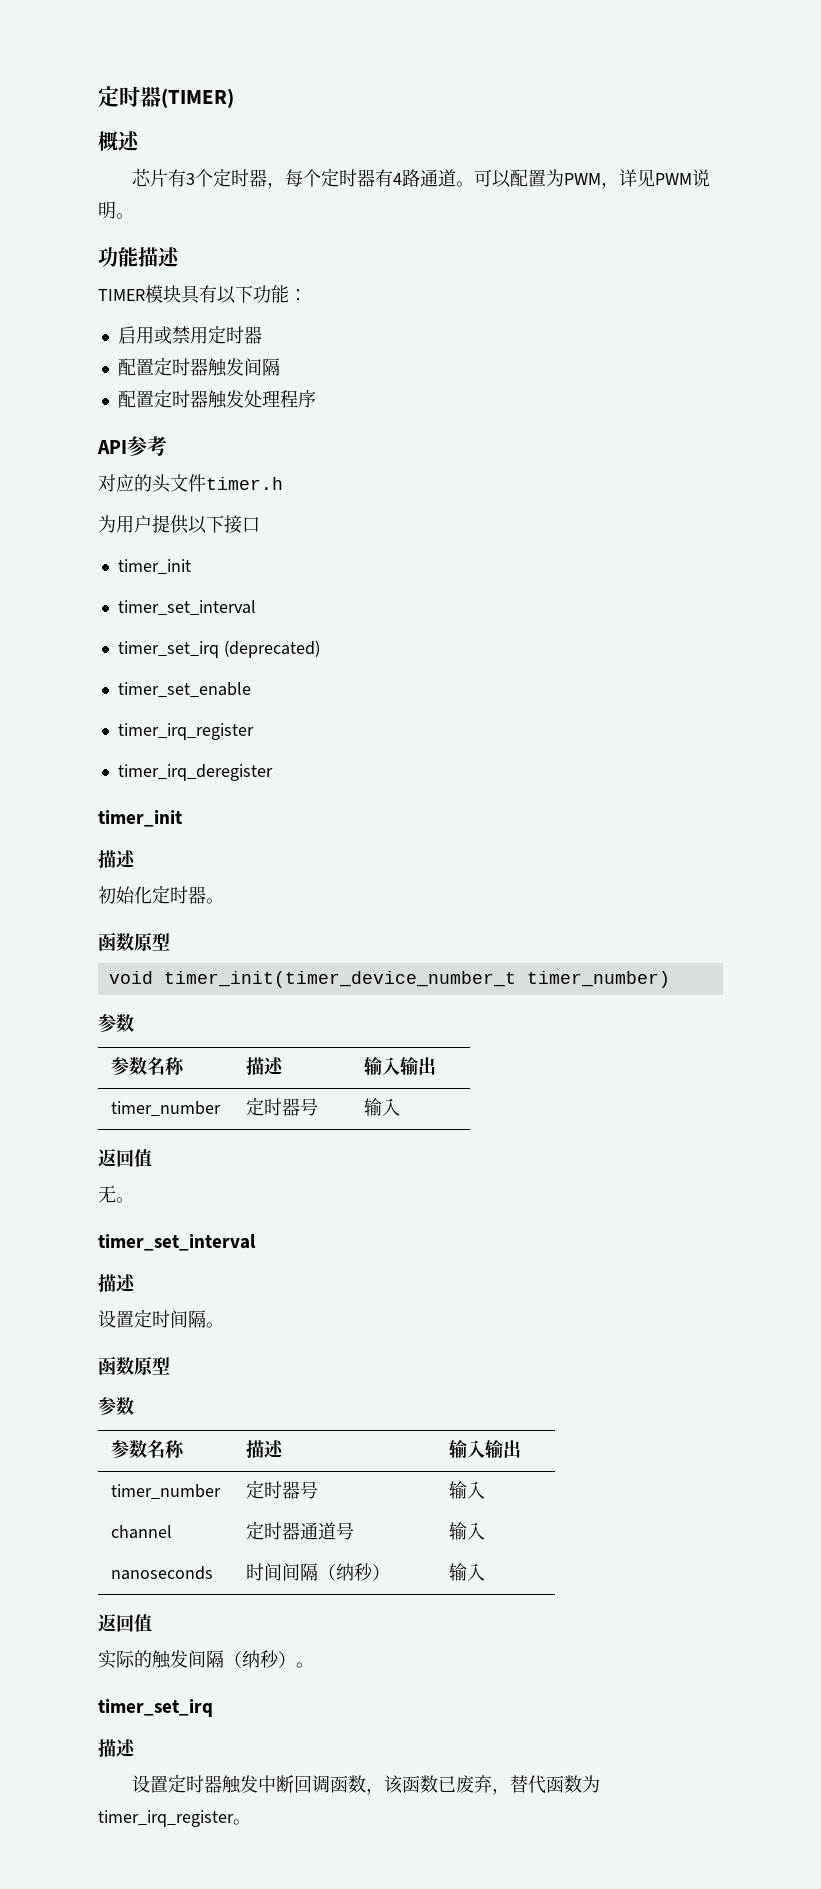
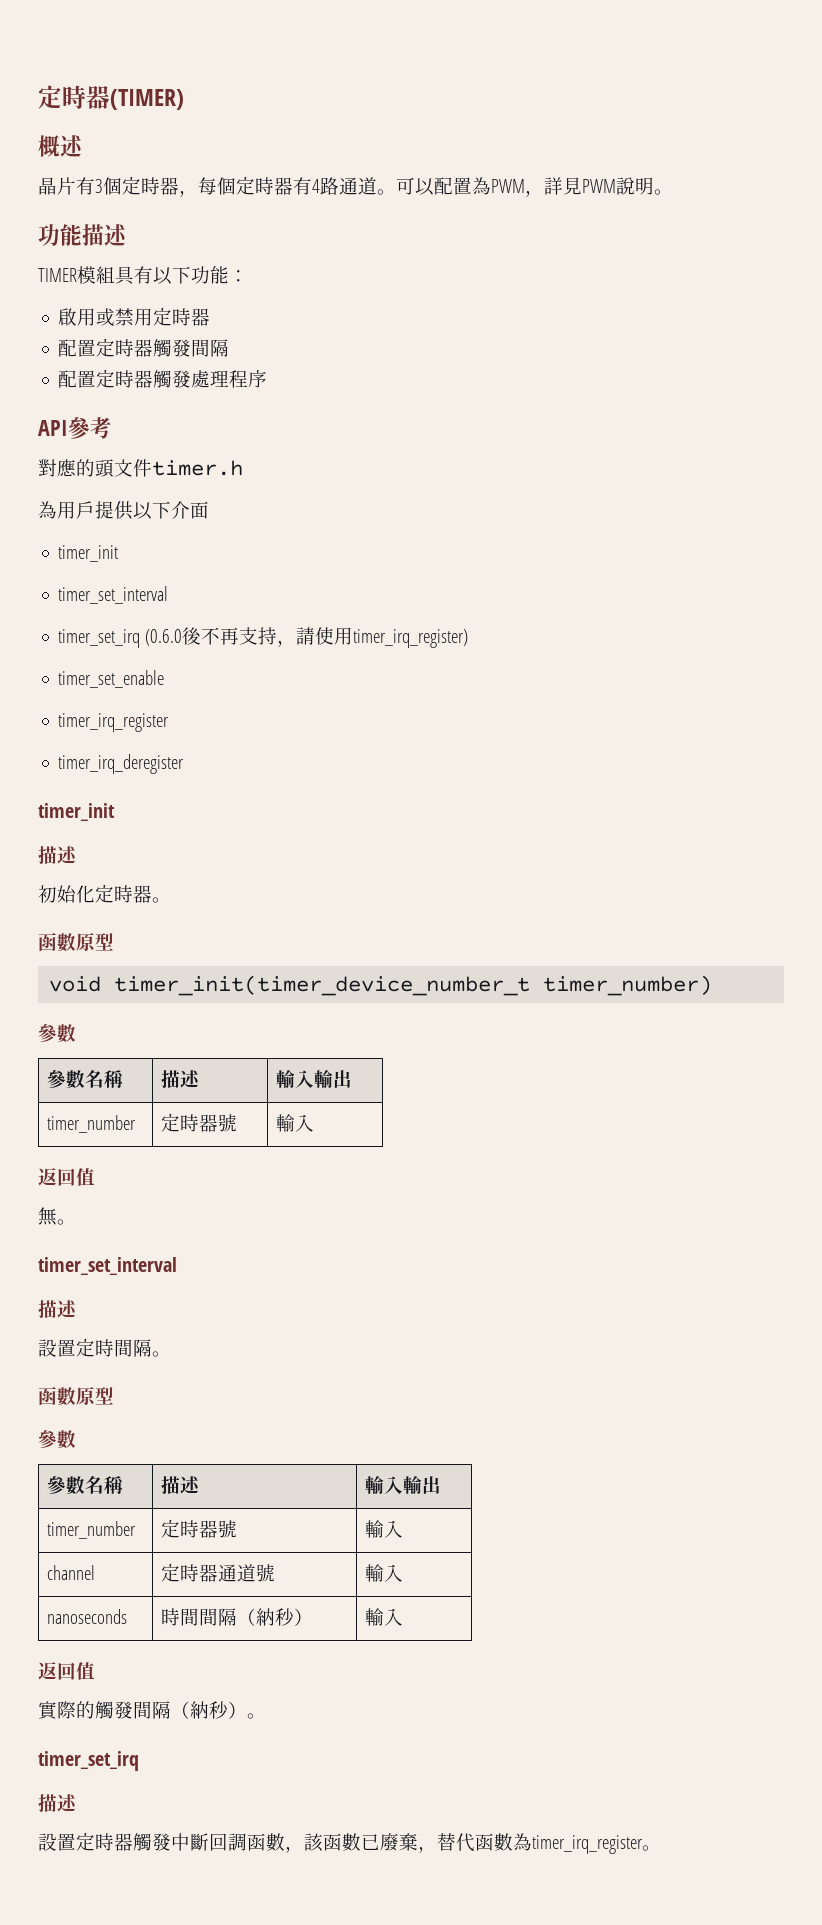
[98,86,140,107] 定时 -> [38,85,86,109] 定時
[131,169,152,187] 芯 -> [38,177,57,195] 晶
[195,168,358,189] 个定时器，每个定时 -> [103,176,274,197] 個定時器，每個定時
[546,169,711,189] 为PWM，详见PWM说 -> [472,177,635,197] 為PWM，詳見PWM說
[163,285,181,303] 块 -> [96,266,115,284] 組
[117,326,136,344] 启 -> [58,308,78,326] 啟
[225,326,244,344] 时 -> [172,308,192,326] 時
[171,358,262,377] 时器触发间 -> [115,339,211,357] 時器觸發間
[171,390,262,409] 时器触发处 -> [115,370,211,388] 時器觸發處
[127,436,147,456] 参 -> [68,417,90,439] 參
[98,474,171,493] 对应的头 -> [38,459,114,478] 對應的頭
[98,515,152,533] 为用户 -> [38,501,95,519] 為用戶
[224,515,260,534] 接口 -> [171,501,209,519] 介面
[223,640,320,658] (deprecated) -> [145,627,469,648] (0.6.0後不再支持，請使用timer_irq_register)
[170,886,188,904] 时 -> [114,885,133,903] 時
[116,933,134,951] 数 -> [57,933,76,952] 數
[98,1014,134,1032] [110,1057,185,1075] [245,1057,284,1075] [363,1056,436,1075] [110,1101,221,1116] [245,1097,318,1116] [363,1098,400,1116] [98,1149,152,1167] [98,1185,116,1203] 参数 // 参数名称 | 描述 | 输入输出 // timer_number | 定时器号 | 输入 // 返回值 // 无 -> [38,1024,76,1043] [47,1070,125,1089] [161,1070,201,1088] [276,1070,353,1088] [47,1115,137,1133] [161,1113,238,1132] [276,1114,315,1132] [38,1168,95,1186] [38,1207,57,1226] 參數 // 參數名稱 | 描述 | 輸入輸出 // timer_number | 定時器號 | 輸入 // 返回值 // 無
[98,1309,188,1328] 设置定时间 -> [38,1338,133,1357] 設置定時間
[116,1357,170,1375] [98,1397,134,1415] [110,1440,185,1458] [245,1440,284,1458] [448,1439,521,1458] [110,1484,221,1499] [245,1480,318,1499] [448,1481,467,1499] 数原型 // 参数 // 参数名称 | 描述 | 输入输出 // timer_number | 定时器号 | 输 -> [57,1387,114,1406] [38,1430,76,1449] [47,1476,125,1495] [161,1476,201,1494] [365,1476,442,1494] [47,1521,137,1539] [161,1519,238,1538] [365,1520,385,1538] 數原型 // 參數 // 參數名稱 | 描述 | 輸入輸出 // timer_number | 定時器號 | 輸
[263,1522,354,1540] [448,1522,467,1540] 时器通道号 | 输 -> [180,1564,276,1582] [365,1564,385,1582] 時器通道號 | 輸
[245,1563,354,1581] 时间间隔（纳 -> [161,1608,276,1626] 時間間隔（納
[448,1563,485,1581] [98,1614,152,1632] [98,1650,260,1669] 输入 // 返回值 // 实际的触发间隔（纳 -> [365,1608,404,1626] [38,1662,95,1680] [38,1701,209,1720] 輸入 // 返回值 // 實際的觸發間隔（納
[132,1774,493,1795] 设置定时器触发中断回调函数，该函数已废弃 -> [38,1832,418,1853] 設置定時器觸發中斷回調函數，該函數已廢棄
[564,1775,601,1793] 数为 -> [494,1833,532,1851] 數為

